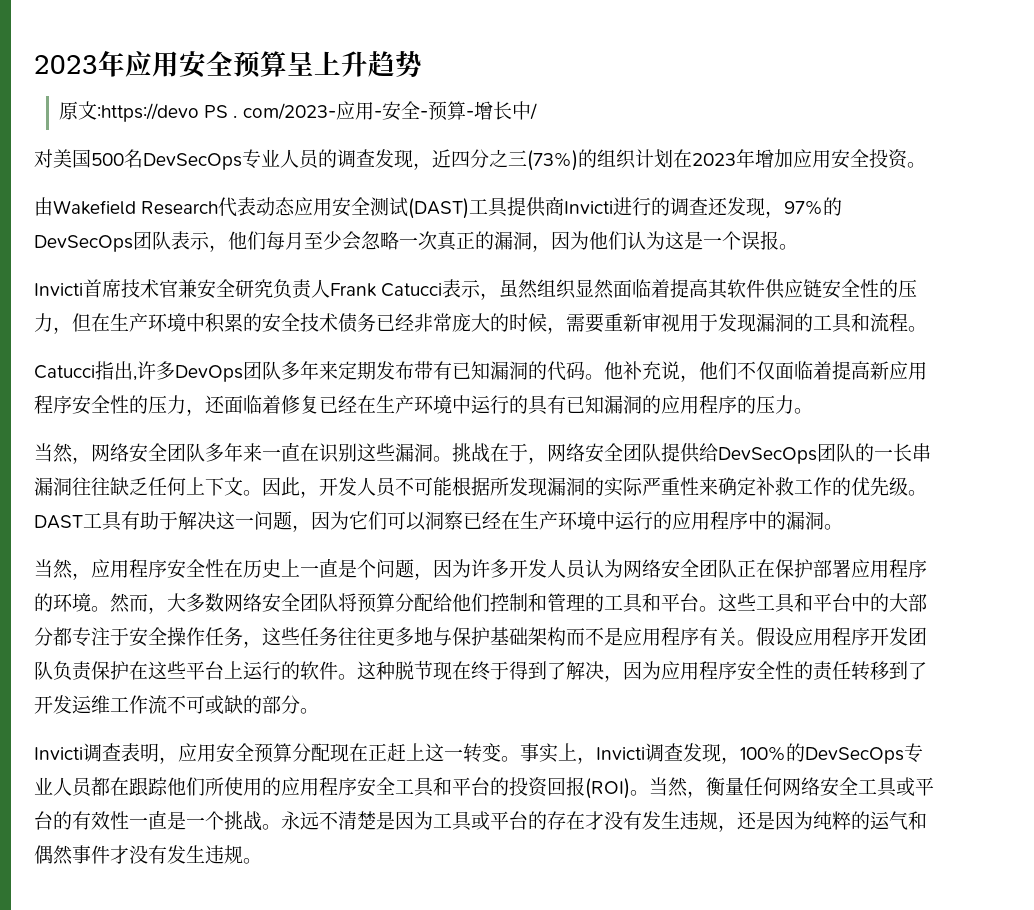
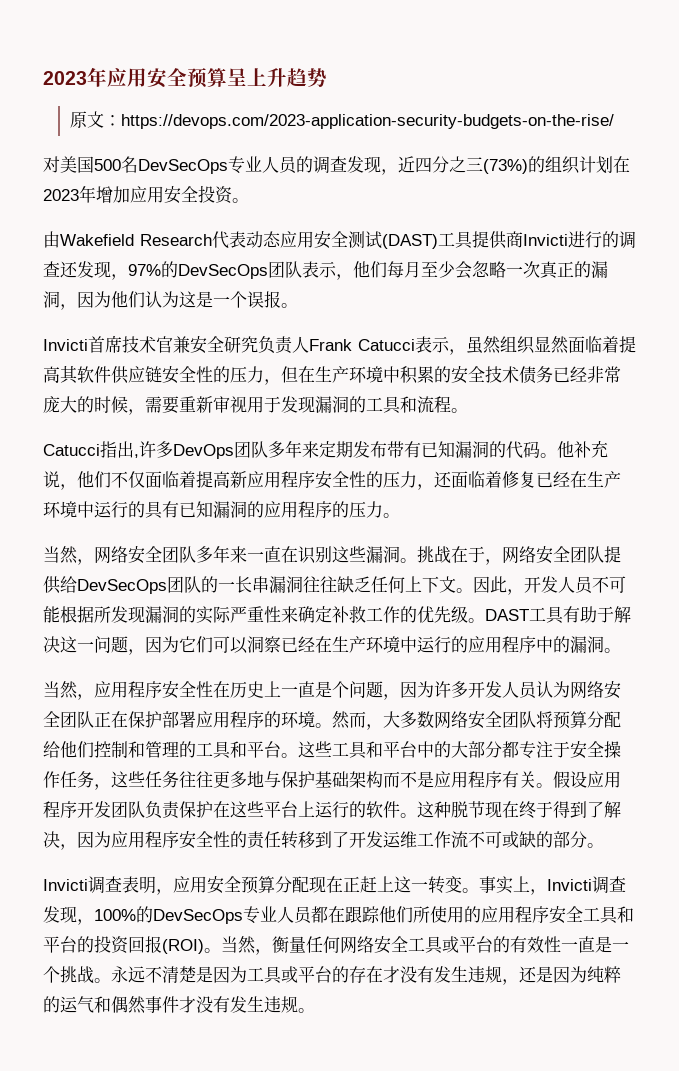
[97,101,537,122] :https://devo PS . com/2023-应用-安全-预算-增长中/ -> [103,114,614,129] ：https://devops.com/2023-application-security-budgets-on-the-rise/

